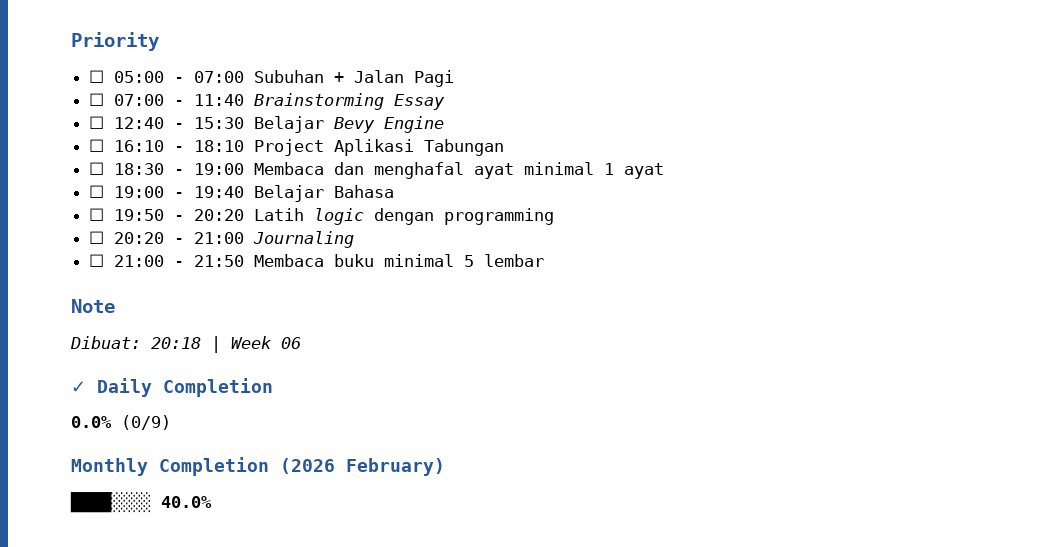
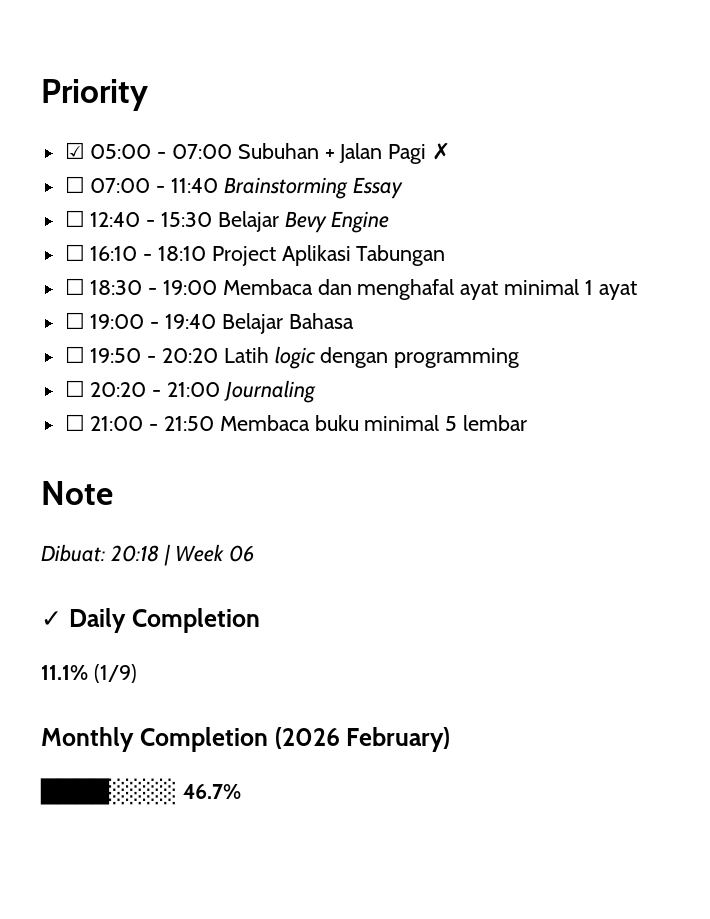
[89,70,105,83] ☐ -> [64,142,85,159] ☑
(455, 78) none -> [432,142,451,160] ✗
[71,415,171,430] 0.0% (0/9) -> [41,664,137,683] 11.1% (1/9)
[161,496,212,508] 40.0% -> [182,784,241,799] 46.7%

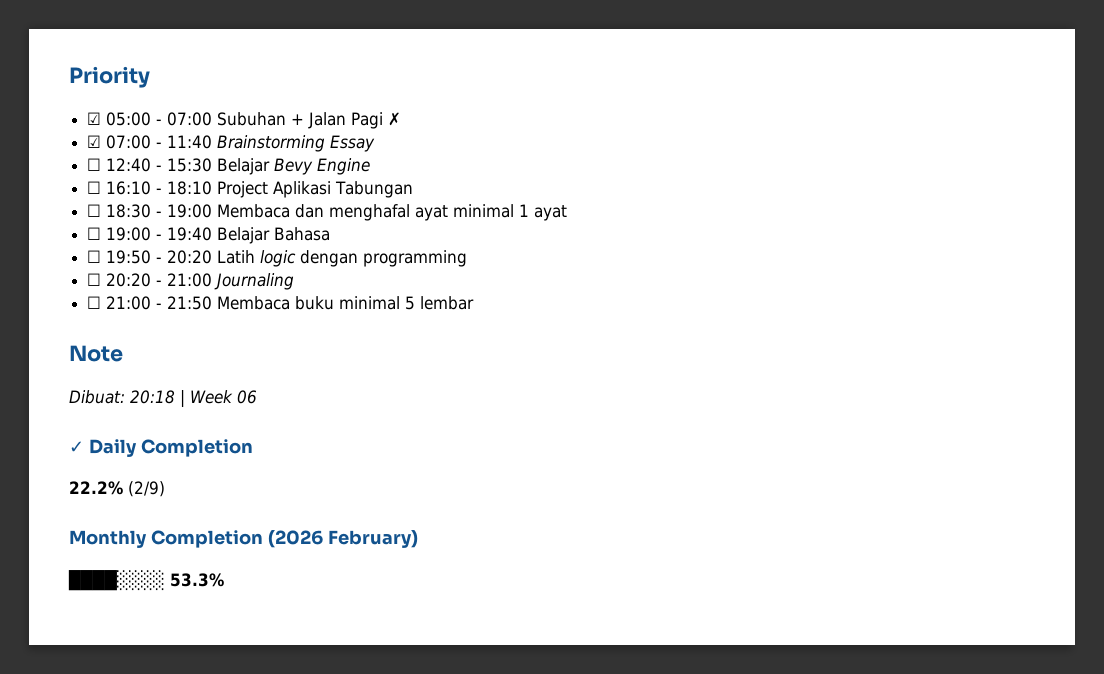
[64,176,85,193] ☐ -> [87,135,102,148] ☑
[41,664,137,683] 11.1% (1/9) -> [69,481,165,497] 22.2% (2/9)
[182,784,241,799] 46.7% -> [170,573,224,587] 53.3%

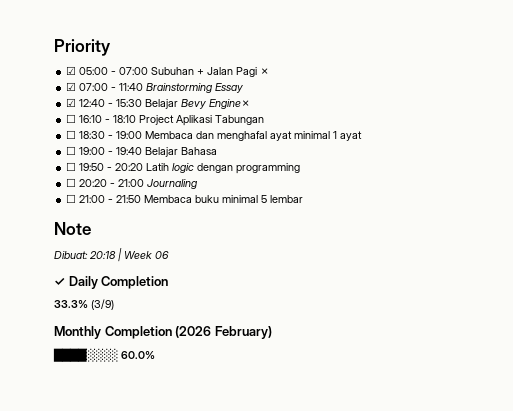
[87,158,102,171] ☐ -> [66,98,77,107] ☑
[317,158,371,175] Engine -> [209,99,251,109] Engine✗
[69,481,165,497] 22.2% (2/9) -> [54,299,114,310] 33.3% (3/9)
[170,573,224,587] 53.3% -> [121,351,155,359] 60.0%

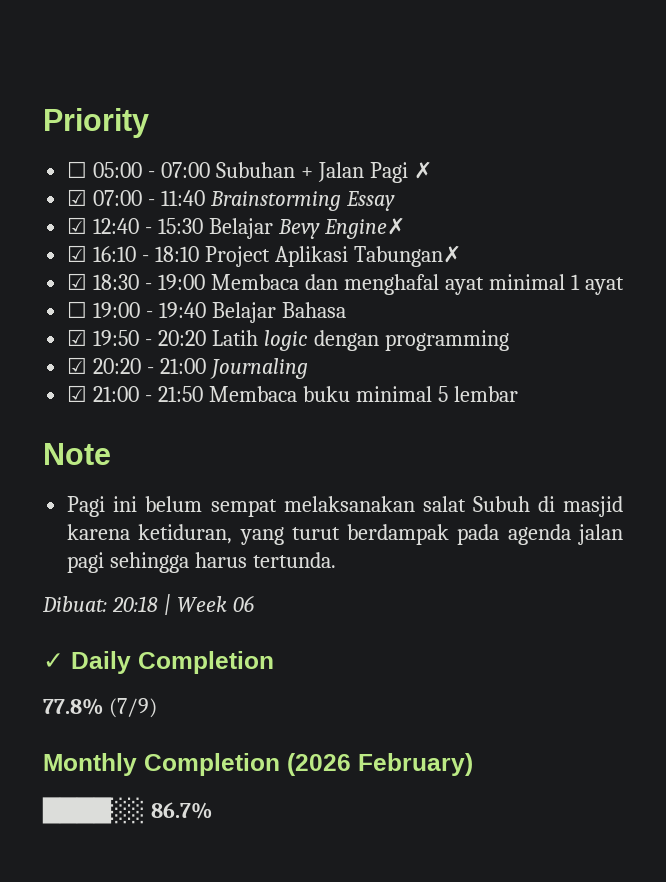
[66,66,77,75] ☑ -> [67,161,88,178] ☐
[66,114,77,123] ☐ -> [67,245,88,262] ☑
[215,115,265,125] [66,130,77,139] Tabungan // ☐ -> [353,245,461,267] [67,273,88,290] Tabungan✗ // ☑
[66,162,77,171] ☐ -> [67,329,88,346] ☑
[66,178,77,187] ☐ -> [67,357,88,374] ☑
[66,194,77,203] ☐ -> [67,385,88,402] ☑
(91, 228) none -> [67,496,623,517] [67,524,624,545] [67,552,337,573] // Pagi ini belum sempat melaksanakan salat Subuh di masjid karena ketiduran, yang turut berdampak pada agenda jalan pagi sehingga harus tertunda.
[54,299,114,310] 33.3% (3/9) -> [43,698,157,718] 77.8% (7/9)
[53,348,155,362] ████░░░░ 60.0% -> [42,797,212,824] ████░░ 86.7%

